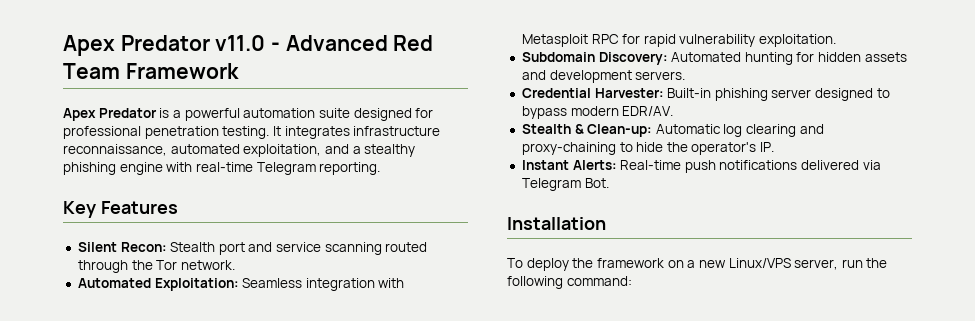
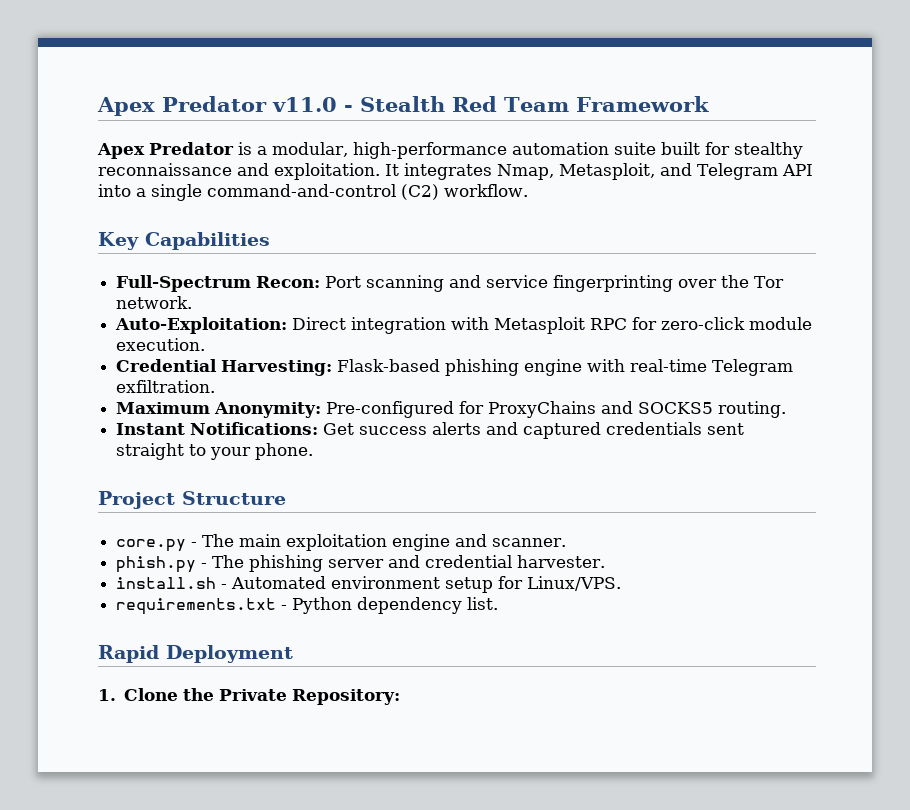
[285,35,388,51] Advanced -> [360,96,445,112] Stealth
[184,108,434,121] [63,126,441,139] [63,144,416,157] powerful automation suite designed for professional penetration testing. It integrates infrastructure reconnaissance, automated exploitation, and a stealthy -> [272,142,803,159] [98,163,813,180] [98,184,528,201] [98,232,270,250] [116,275,785,292] [116,296,193,309] [115,317,813,334] [116,338,206,351] [116,359,441,376] modular, high-performance automation suite built for stealthy reconnaissance and exploitation. It integrates Nmap, Metasploit, and Telegram API into a single command-and-control (C2) workflow. // Key Capabilities // Full-Spectrum Recon: Port scanning and service fingerprinting over the Tor network. // Auto-Exploitation: Direct integration with Metasploit RPC for zero-click module execution. // Credential Harvesting: Flask-based
[319,162,381,175] [63,201,178,218] [77,242,428,255] [77,260,235,273] [77,278,405,291] [521,34,837,47] [521,52,907,65] [521,70,686,83] [521,88,890,101] [521,106,674,119] [521,124,824,137] [521,142,775,155] [521,160,881,173] [521,178,609,191] [507,217,606,230] [507,258,888,271] [507,276,632,289] reporting. // Key Features // Silent Recon: Stealth port and service scanning routed through the Tor network. // Automated Exploitation: Seamless integration with Metasploit RPC for rapid vulnerability exploitation. // Subdomain Discovery: Automated hunting for hidden assets and development servers. // Credential Harvester: Built-in phishing server designed to bypass modern EDR/AV. // Stealth & Clean-up: Automatic log clearing and proxy-chaining to hide the operator's IP. // Instant Alerts: Real-time push notifications delivered via Telegram Bot. // Installation // To deploy the framework on a new Linux/VPS server, run the following command: -> [116,380,216,393] [116,401,787,418] [116,422,745,439] [116,443,314,460] [98,491,286,509] [116,534,567,552] [116,555,606,573] [116,576,622,593] [116,597,499,615] [98,645,293,663] [98,688,401,705] exfiltration. // Maximum Anonymity: Pre-configured for ProxyChains and SOCKS5 routing. // Instant Notifications: Get success alerts and captured credentials sent straight to your phone. // Project Structure // core.py - The main exploitation engine and scanner. // phish.py - The phishing server and credential harvester. // install.sh - Automated environment setup for Linux/VPS. // requirements.txt - Python dependency list. // Rapid Deployment // 1. Clone the Private Repository:

